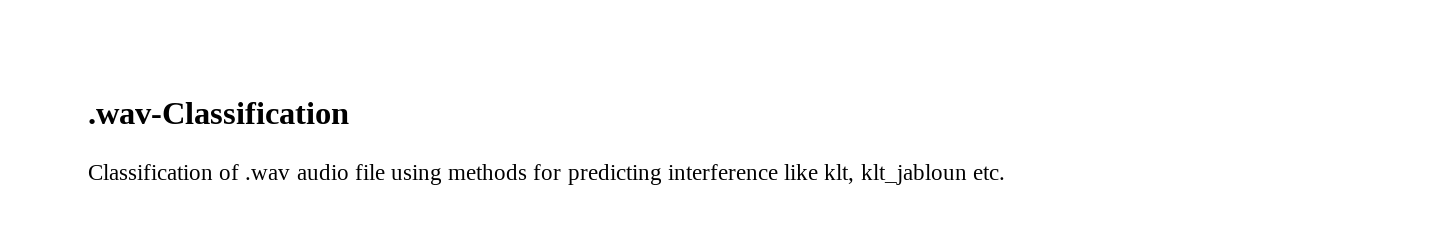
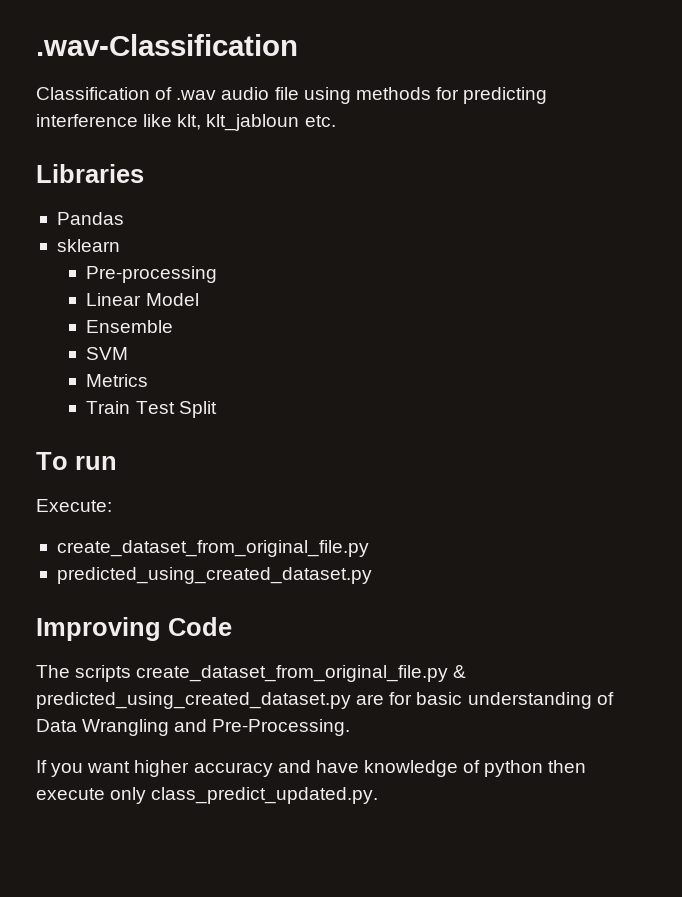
(1005, 173) none -> [36,164,144,183] [56,212,124,225] [56,239,120,252] [86,266,218,283] [86,293,199,306] [86,320,174,333] [86,347,129,360] [86,374,149,387] [86,401,217,418] [36,452,117,470] [36,499,112,512] [56,540,369,557] [56,567,372,584] [36,617,232,641] [36,665,467,682] [36,692,614,709] [36,719,351,736] [36,760,587,777] [36,787,379,804] // Libraries // Pandas // sklearn // Pre-processing // Linear Model // Ensemble // SVM // Metrics // Train Test Split // To run // Execute: // create_dataset_from_original_file.py // predicted_using_created_dataset.py // Improving Code // The scripts create_dataset_from_original_file.py & predicted_using_created_dataset.py are for basic understanding of Data Wrangling and Pre-Processing. // If you want higher accuracy and have knowledge of python then execute only class_predict_updated.py.

